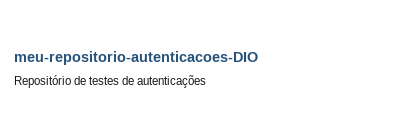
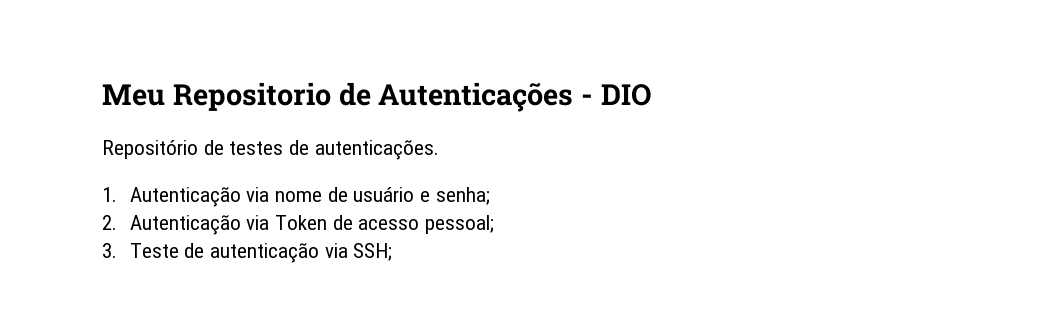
[14,51,258,65] [14,75,207,88] meu-repositorio-autenticacoes-DIO // Repositório de testes de autenticações -> [102,82,653,112] [102,140,439,160] [102,187,490,207] [102,215,495,235] [102,243,393,263] Meu Repositorio de Autenticações - DIO // Repositório de testes de autenticações. // 1. Autenticação via nome de usuário e senha; // 2. Autenticação via Token de acesso pessoal; // 3. Teste de autenticação via SSH;

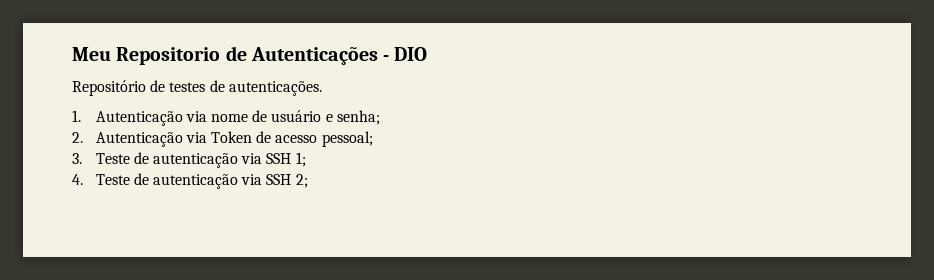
[353,243,393,261] SSH; -> [266,152,306,167] [72,173,308,189] SSH 1; // 4. Teste de autenticação via SSH 2;

